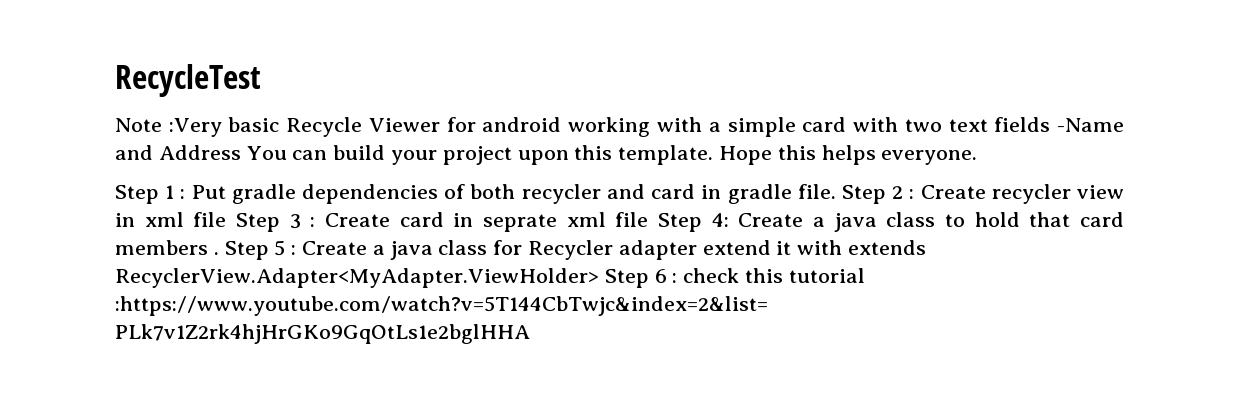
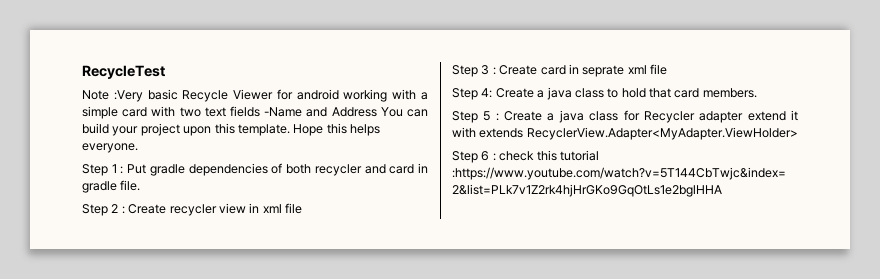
(836, 191) none -> (141, 185) //
(227, 219) none -> (302, 208) //
(649, 219) none -> (667, 69) //
[115,240,219,255] members . -> [702,88,757,98] members. //
(599, 278) none -> (798, 133) //

